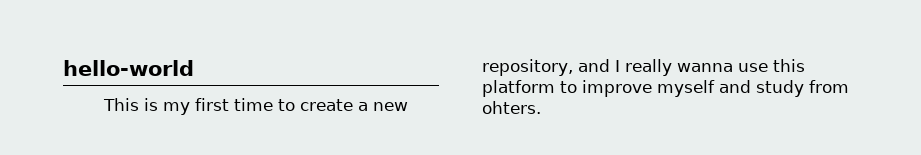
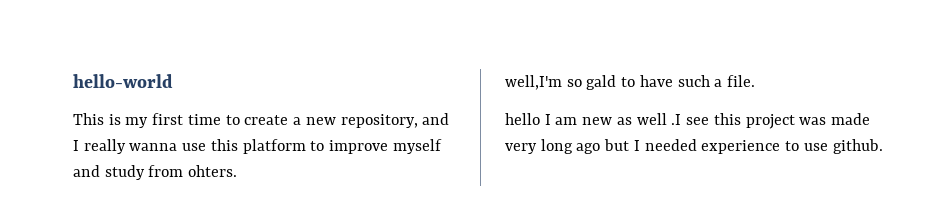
(541, 107) none -> [505,75,756,90] [505,113,870,129] [505,139,883,154] // well,I'm so gald to have such a file. // hello I am new as well .I see this project was made very long ago but I needed experience to use github.

